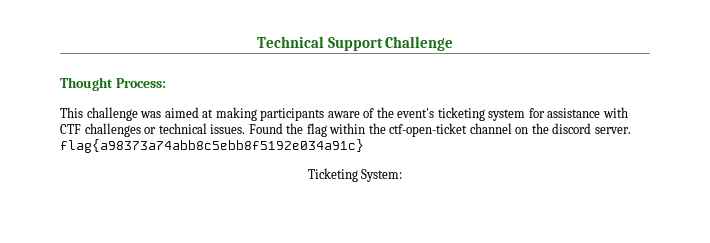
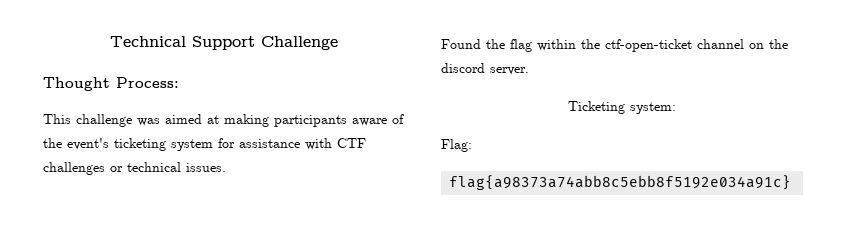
(246, 129) none -> (226, 167) //
[60,139,364,153] flag{a98373a74abb8c5ebb8f5192e034a91c} -> (529, 71) none
[361,169,403,182] System: -> [630,102,676,114] [441,139,472,152] [449,175,792,190] system: // Flag: // flag{a98373a74abb8c5ebb8f5192e034a91c}

